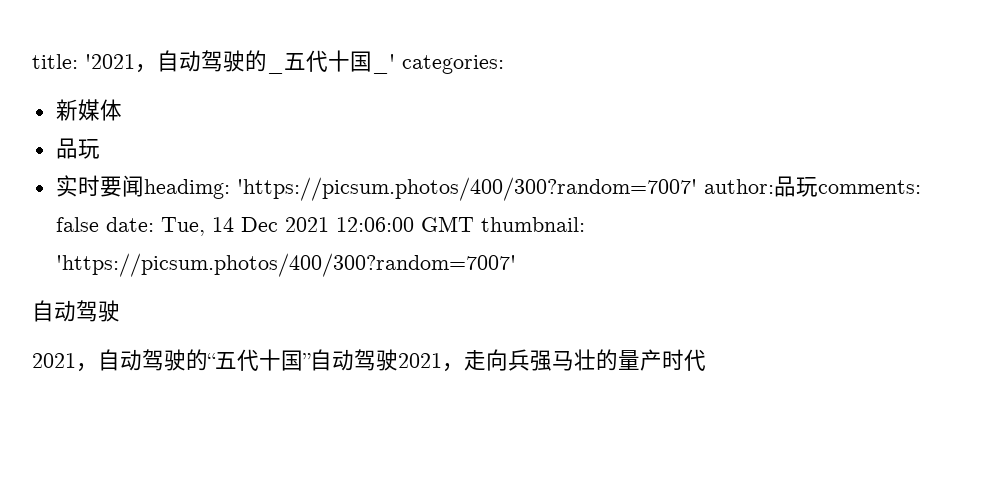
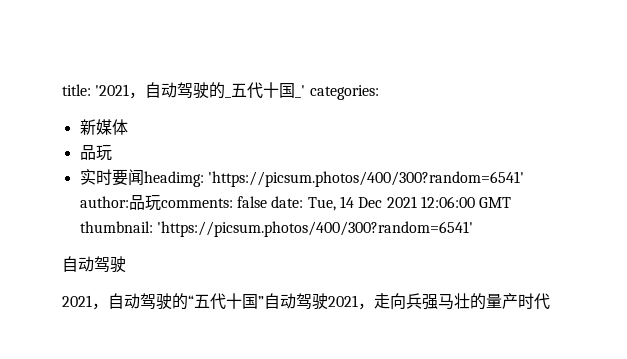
[236,177,697,201] 'https://picsum.photos/400/300?random=7007' -> [207,171,524,187] 'https://picsum.photos/400/300?random=6541'
[55,253,516,277] 'https://picsum.photos/400/300?random=7007' -> [156,221,473,237] 'https://picsum.photos/400/300?random=6541'

